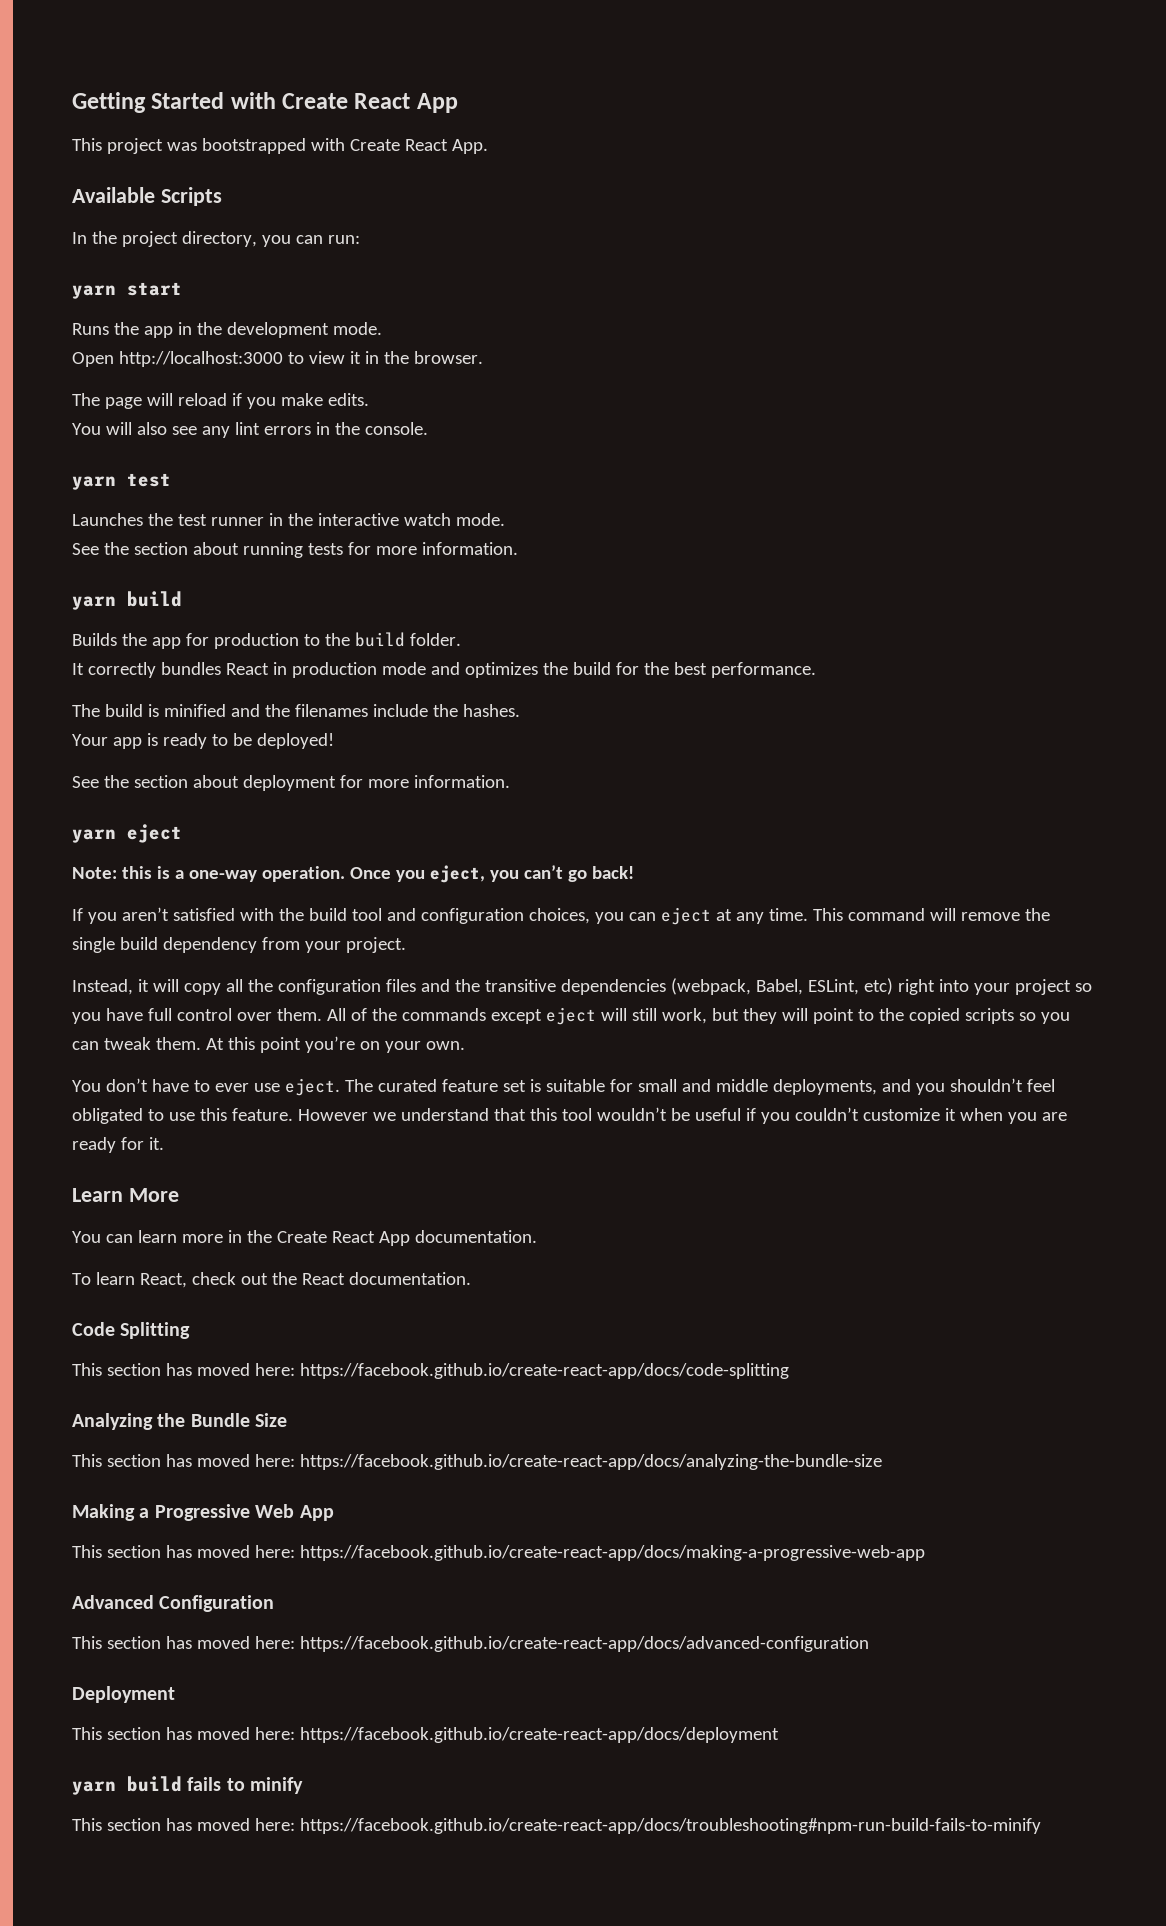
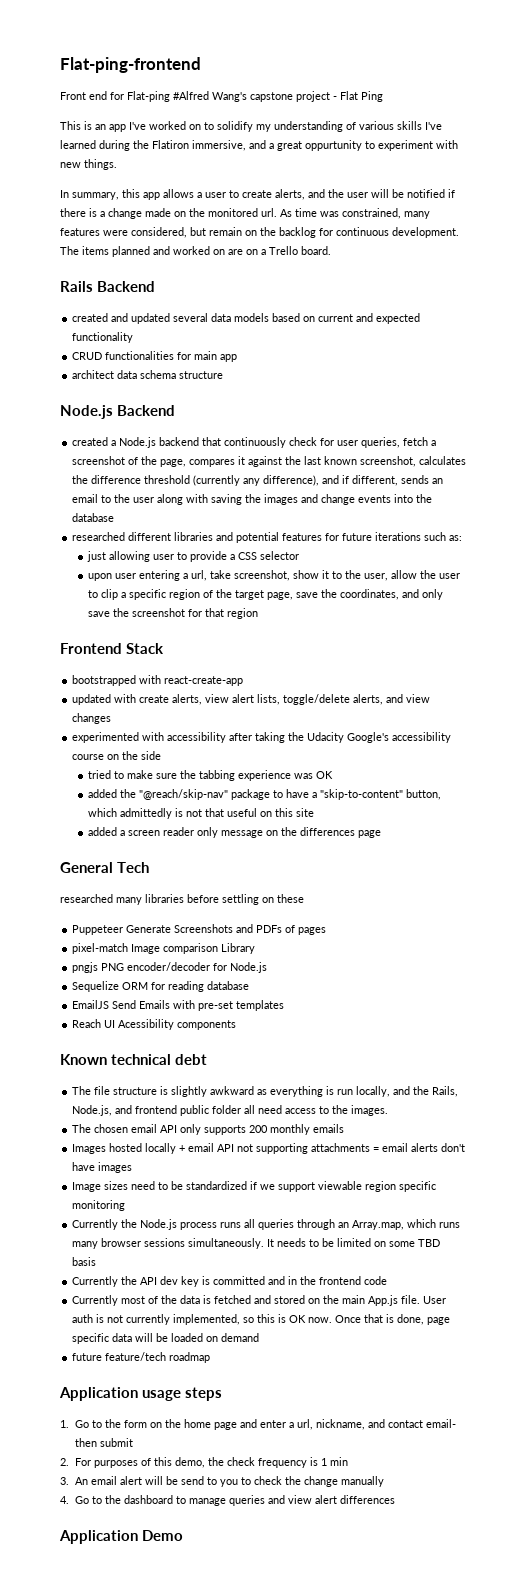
[72,92,458,113] [72,138,488,154] [72,187,222,206] [72,231,360,247] [72,282,182,299] [72,322,382,338] [72,351,483,367] [72,393,369,409] [72,422,428,438] [72,473,171,490] [72,513,505,526] [72,542,518,558] [72,591,182,610] [72,632,461,649] [72,662,816,678] [72,704,520,717] [72,733,334,749] [72,775,510,791] [72,824,182,843] [72,865,634,883] [72,907,1050,925] [72,937,406,953] [72,978,1092,995] [72,1007,1070,1025] [72,1036,465,1053] [72,1078,1055,1096] [72,1107,1067,1124] [72,1137,164,1153] [72,1188,179,1202] [72,1230,537,1246] [72,1272,471,1288] [72,1322,191,1339] [72,1363,789,1379] [72,1413,288,1430] [72,1454,882,1470] [72,1504,334,1521] [72,1545,925,1561] [72,1595,275,1612] [72,1636,869,1652] [72,1686,175,1703] [72,1727,779,1743] [72,1776,304,1795] [72,1818,1041,1834] Getting Started with Create React App // This project was bootstrapped with Create React App. // Available Scripts // In the project directory, you can run: // yarn start // Runs the app in the development mode. // Open http://localhost:3000 to view it in the browser. // The page will reload if you make edits. // You will also see any lint errors in the console. // yarn test // Launches the test runner in the interactive watch mode. // See the section about running tests for more information. // yarn build // Builds the app for production to the build folder. // It correctly bundles React in production mode and optimizes the build for the best performance. // The build is minified and the filenames include the hashes. // Your app is ready to be deployed! // See the section about deployment for more information. // yarn eject // Note: this is a one-way operation. Once you eject, you can’t go back! // If you aren’t satisfied with the build tool and configuration choices, you can eject at any time. This command will remove the single build dependency from your project. // Instead, it will copy all the configuration files and the transitive dependencies (webpack, Babel, ESLint, etc) right into your project so you have full control over them. All of the commands except eject will still work, but they will point to the copied scripts so you can tweak them. At this point you’re on your own. // You don’t have to ever use eject. The curated feature set is suitable for small and middle deployments, and you shouldn’t feel obligated to use this feature. However we understand that this tool wouldn’t be useful if you couldn’t customize it when you are ready for it. // Learn More // You can learn more in the Create React App documentation. // To learn React, check out the React documentation. // Code Splitting // This section has moved here: https://facebook.github.io/create-react-app/docs/code-splitting // Analyzing the Bundle Size // This section has moved here: https://facebook.github.io/create-react-app/docs/analyzing-the-bundle-size // Making a Progressive Web App // This section has moved here: https://facebook.github.io/create-react-app/docs/making-a-progressive-web-app // Advanced Configuration // This section has moved here: https://facebook.github.io/create-react-app/docs/advanced-configuration // Deployment // This section has moved here: https://facebook.github.io/create-react-app/docs/deployment // yarn build fails to minify // This section has moved here: https://facebook.github.io/create-react-app/docs/troubleshooting#npm-run-build-fails-to-minify -> [60,57,201,73] [60,91,383,102] [60,121,442,132] [60,140,458,151] [60,159,117,170] [60,189,455,200] [60,208,430,219] [60,227,459,238] [60,246,331,257] [60,281,156,292] [72,313,421,324] [72,332,134,343] [72,351,238,362] [72,370,224,379] [60,405,176,419] [72,437,437,448] [72,456,467,467] [72,475,444,486] [72,494,433,505] [72,513,115,522] [72,532,463,543] [86,551,299,562] [87,570,460,581] [87,589,443,600] [87,608,258,619] [60,643,165,654] [72,675,244,686] [72,694,431,705] [72,713,112,724] [72,732,452,743] [72,751,162,760] [87,770,333,781] [87,789,441,800] [87,808,314,819] [87,827,381,838] [60,862,150,873] [60,894,304,905] [72,924,327,935] [72,943,256,954] [72,962,268,973] [72,981,250,992] [72,1000,285,1011] [72,1019,237,1030] [60,1054,208,1065] [72,1086,459,1097] [72,1105,389,1116] [72,1124,345,1135] [72,1143,466,1154] [72,1162,133,1173] [72,1181,437,1192] [72,1200,126,1211] [72,1219,461,1230] [72,1238,441,1249] [72,1257,97,1266] [72,1276,388,1287] [72,1295,447,1306] [72,1314,451,1325] [72,1333,260,1344] [72,1352,211,1363] [59,1387,223,1401] [60,1419,457,1430] [75,1438,134,1447] [60,1457,349,1468] [60,1476,385,1487] [60,1495,396,1506] [59,1530,184,1544] Flat-ping-frontend // Front end for Flat-ping #Alfred Wang's capstone project - Flat Ping // This is an app I've worked on to solidify my understanding of various skills I've learned during the Flatiron immersive, and a great oppurtunity to experiment with new things. // In summary, this app allows a user to create alerts, and the user will be notified if there is a change made on the monitored url. As time was constrained, many features were considered, but remain on the backlog for continuous development. The items planned and worked on are on a Trello board. // Rails Backend // created and updated several data models based on current and expected functionality // CRUD functionalities for main app // architect data schema structure // Node.js Backend // created a Node.js backend that continuously check for user queries, fetch a screenshot of the page, compares it against the last known screenshot, calculates the difference threshold (currently any difference), and if different, sends an email to the user along with saving the images and change events into the database // researched different libraries and potential features for future iterations such as: // just allowing user to provide a CSS selector // upon user entering a url, take screenshot, show it to the user, allow the user to clip a specific region of the target page, save the coordinates, and only save the screenshot for that region // Frontend Stack // bootstrapped with react-create-app // updated with create alerts, view alert lists, toggle/delete alerts, and view changes // experimented with accessibility after taking the Udacity Google's accessibility course on the side // tried to make sure the tabbing experience was OK // added the "@reach/skip-nav" package to have a "skip-to-content" button, which admittedly is not that useful on this site // added a screen reader only message on the differences page // General Tech // researched many libraries before settling on these // Puppeteer Generate Screenshots and PDFs of pages // pixel-match Image comparison Library // pngjs PNG encoder/decoder for Node.js // Sequelize ORM for reading database // EmailJS Send Emails with pre-set templates // Reach UI Acessibility components // Known technical debt // The file structure is slightly awkward as everything is run locally, and the Rails, Node.js, and frontend public folder all need access to the images. // The chosen email API only supports 200 monthly emails // Images hosted locally + email API not supporting attachments = email alerts don't have images // Image sizes need to be standardized if we support viewable region specific monitoring // Currently the Node.js process runs all queries through an Array.map, which runs many browser sessions simultaneously. It needs to be limited on some TBD basis // Currently the API dev key is committed and in the frontend code // Currently most of the data is fetched and stored on the main App.js file. User auth is not currently implemented, so this is OK now. Once that is done, page specific data will be loaded on demand // future feature/tech roadmap // Application usage steps // 1. Go to the form on the home page and enter a url, nickname, and contact email- then submit // 2. For purposes of this demo, the check frequency is 1 min // 3. An email alert will be send to you to check the change manually // 4. Go to the dashboard to manage queries and view alert differences // Application Demo

